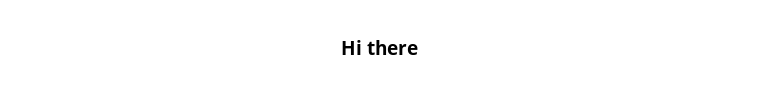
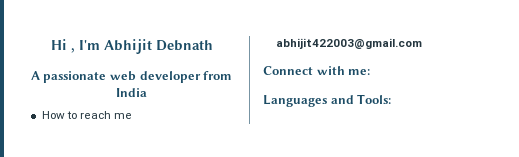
[366,40,418,55] there -> [70,39,213,54] [30,71,233,83] [116,88,147,97] [41,111,132,119] [275,38,422,49] [263,66,371,75] [263,94,392,107] , I'm Abhijit Debnath // A passionate web developer from India // How to reach me abhijit422003@gmail.com // Connect with me: // Languages and Tools:

